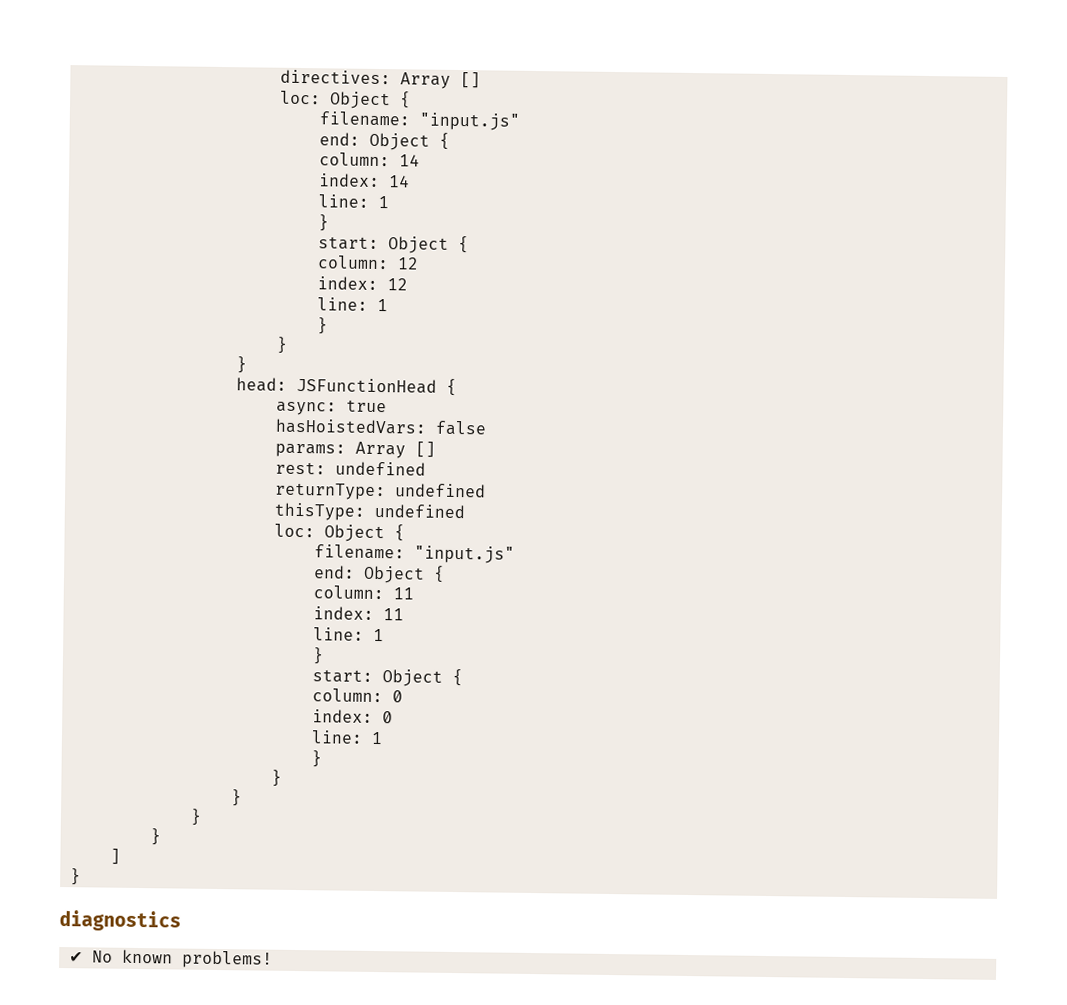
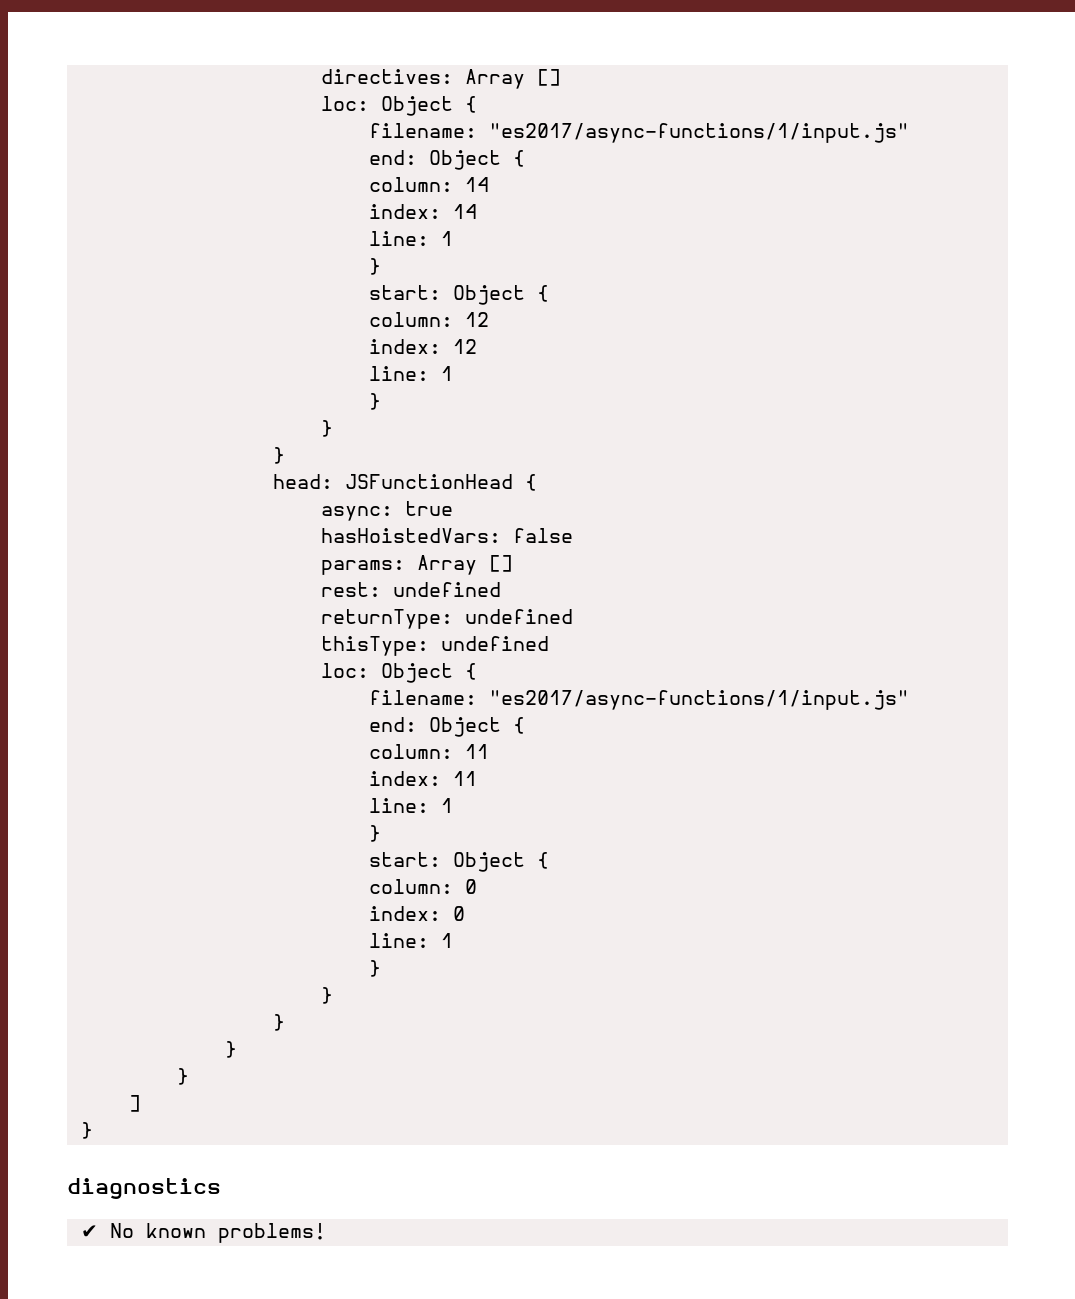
[418,112,520,131] "input.js" -> [488,123,909,143] "es2017/async-functions/1/input.js"
[413,545,515,564] "input.js" -> [488,690,909,710] "es2017/async-functions/1/input.js"

